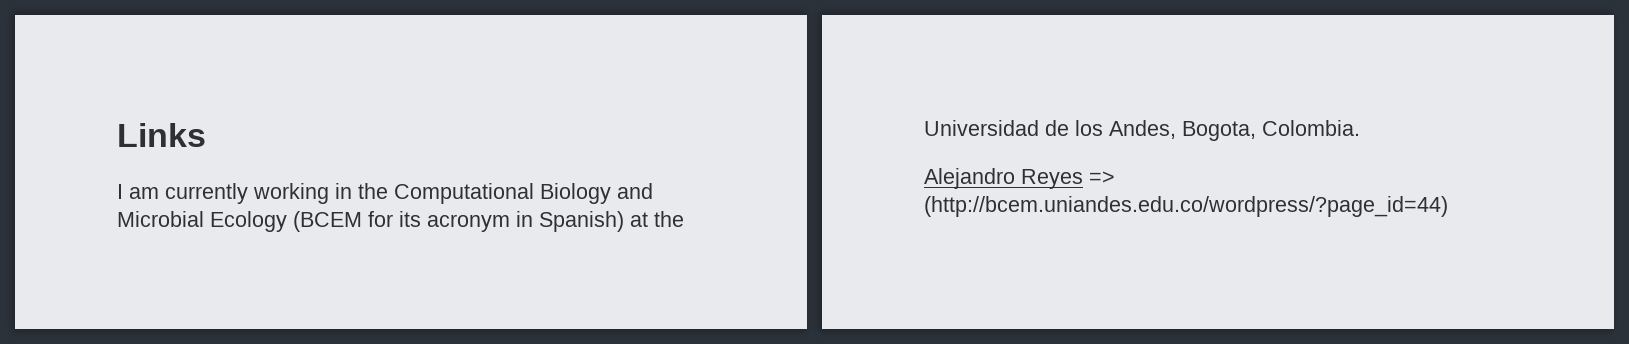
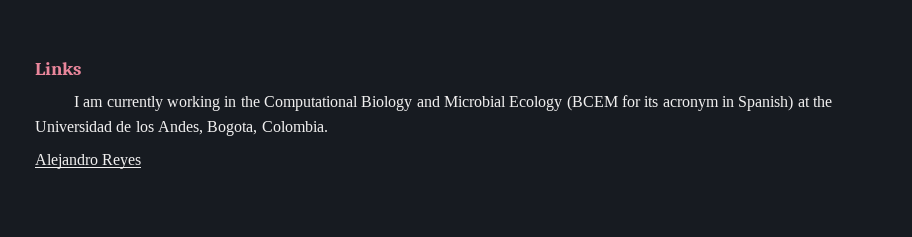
[1089,171,1115,184] [924,196,1448,217] => (http://bcem.uniandes.edu.co/wordpress/?page_id=44) -> (142, 161) none

